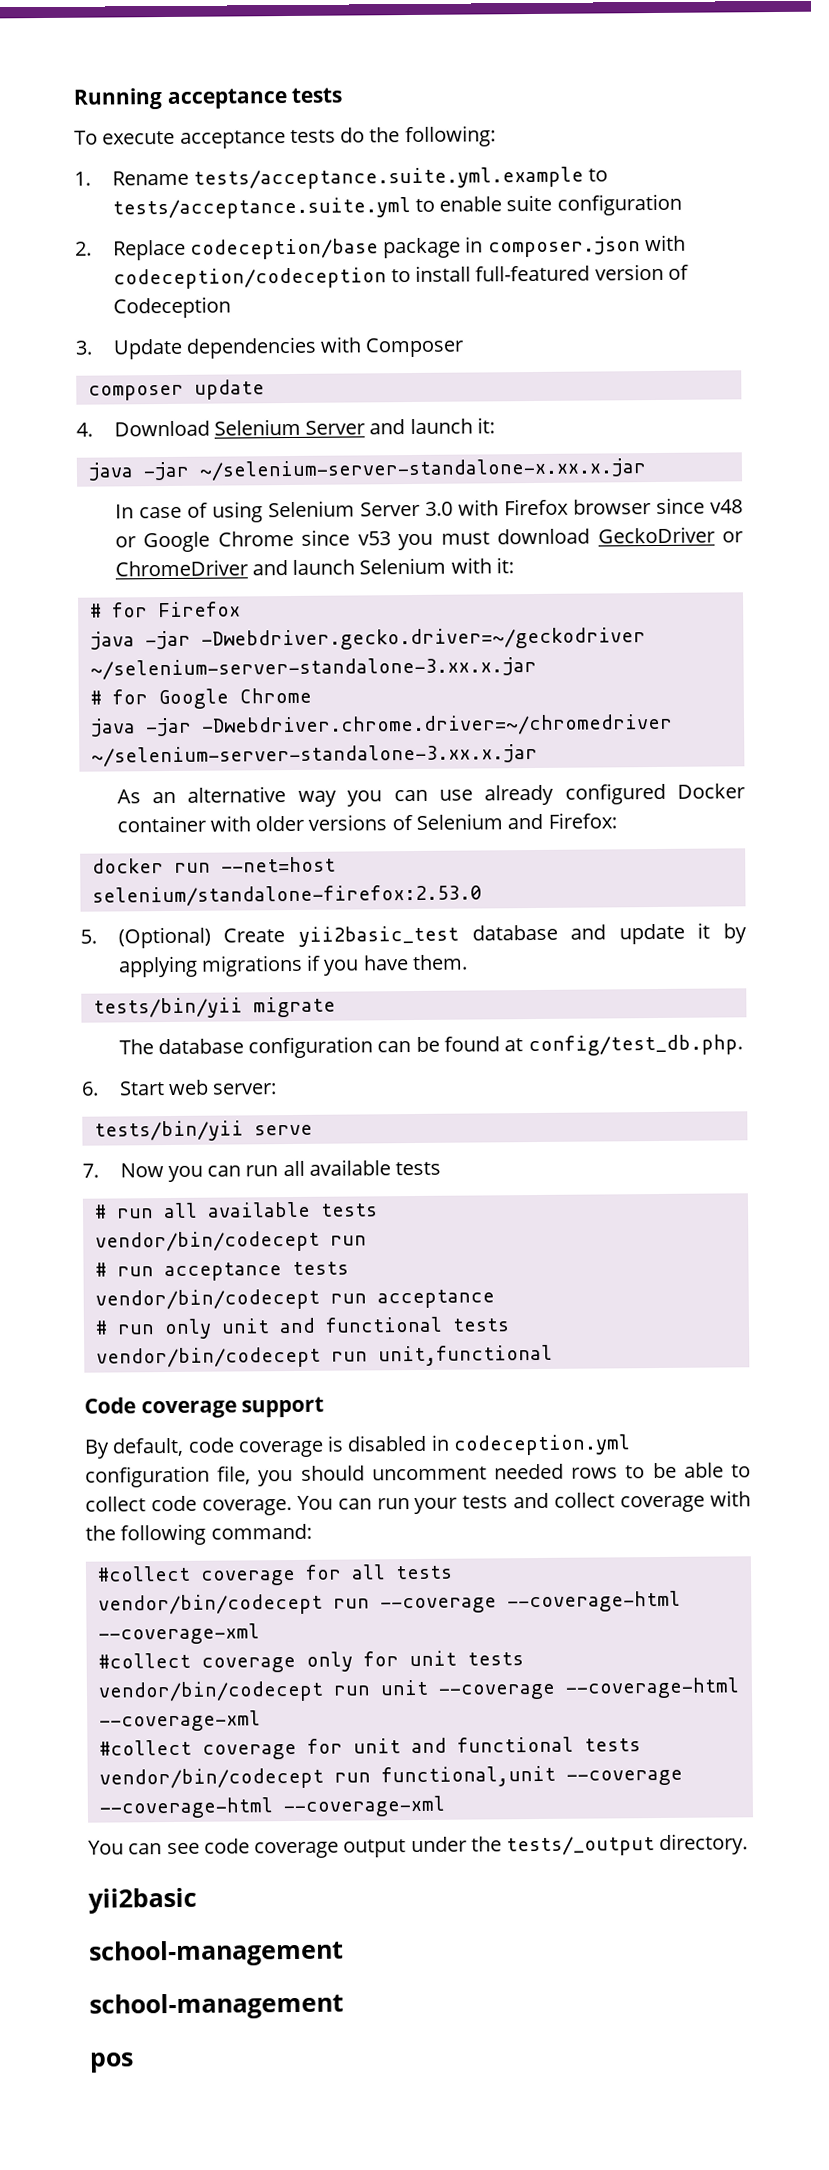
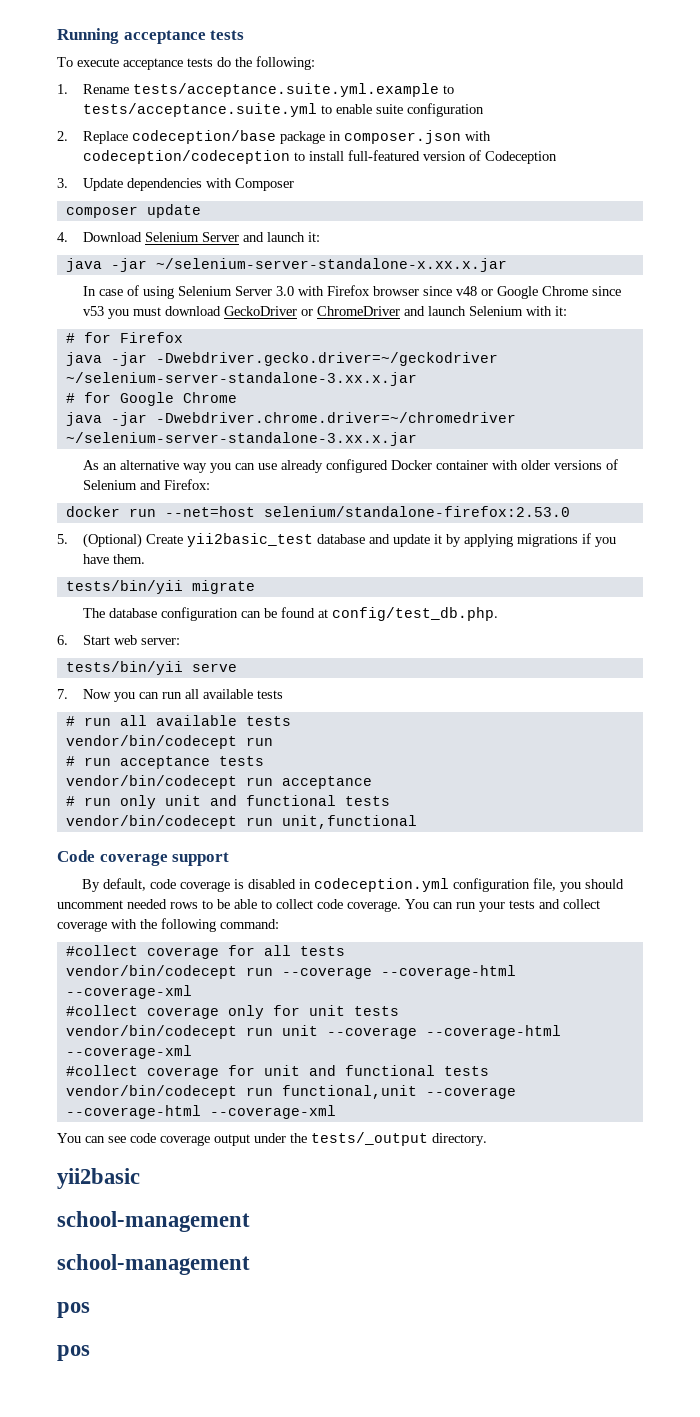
(134, 2062) none -> [57,1345,90,1361] // pos

